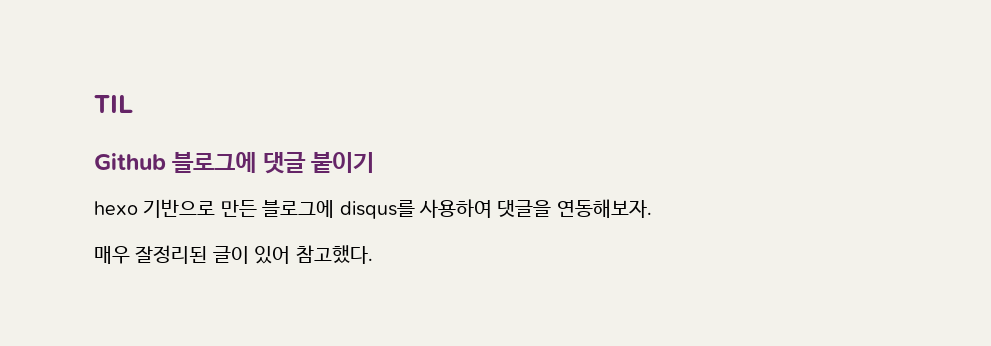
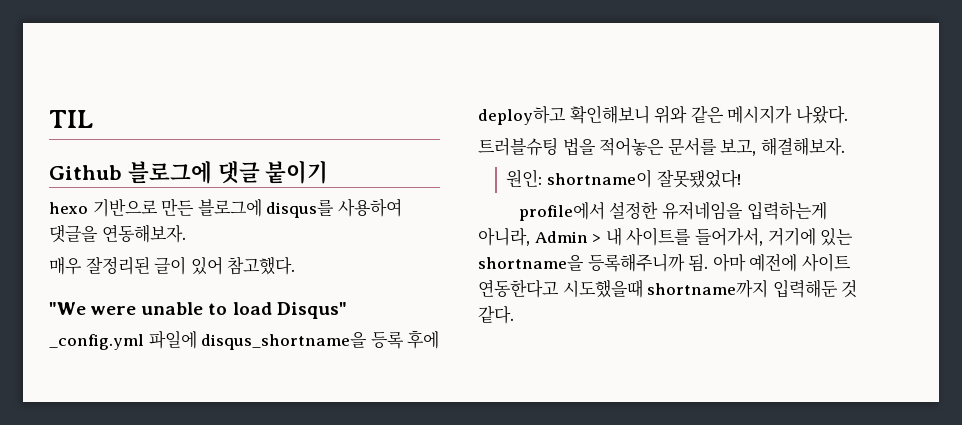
(373, 254) none -> [49,302,347,319] [49,330,440,350] [478,105,848,125] [478,137,845,156] [506,169,741,188] [518,201,827,221] [478,227,854,246] [478,253,851,272] [478,279,858,298] [478,305,514,324] // "We were unable to load Disqus" // _config.yml 파일에 disqus_shortname을 등록 후에 deploy하고 확인해보니 위와 같은 메시지가 나왔다. // 트러블슈팅 법을 적어놓은 문서를 보고, 해결해보자. // 원인: shortname이 잘못됐었다! // profile에서 설정한 유저네임을 입력하는게 아니라, Admin > 내 사이트를 들어가서, 거기에 있는 shortname을 등록해주니까 됨. 아마 예전에 사이트 연동한다고 시도했을때 shortname까지 입력해둔 것 같다.

